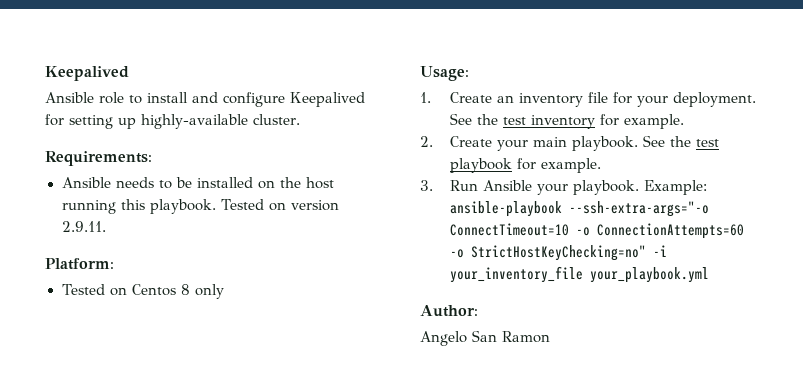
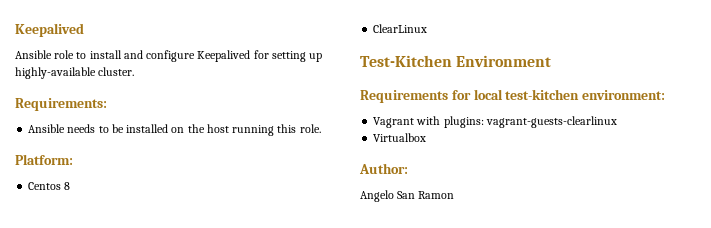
[149,199,340,214] [61,221,106,232] playbook. Tested on version 2.9.11. -> [299,124,321,133] role.
[61,284,128,296] Tested on -> (73, 159) none
[195,284,225,299] [420,66,469,81] [420,92,756,107] [449,113,684,129] [420,135,719,151] [449,158,601,173] [420,180,707,195] [449,201,709,217] [449,223,744,239] [449,245,667,261] [449,266,709,283] only // Usage: // 1. Create an inventory file for your deployment. See the test inventory for example. // 2. Create your main playbook. See the test playbook for example. // 3. Run Ansible your playbook. Example: ansible-playbook --ssh-extra-args="-o ConnectTimeout=10 -o ConnectionAttempts=60 -o StrictHostKeyChecking=no" -i your_inventory_file your_playbook.yml -> [373,24,428,33] [360,55,552,67] [360,89,666,103] [373,116,617,128] [373,133,427,142] // ClearLinux // Test-Kitchen Environment // Requirements for local test-kitchen environment: // Vagrant with plugins: vagrant-guests-clearlinux // Virtualbox

